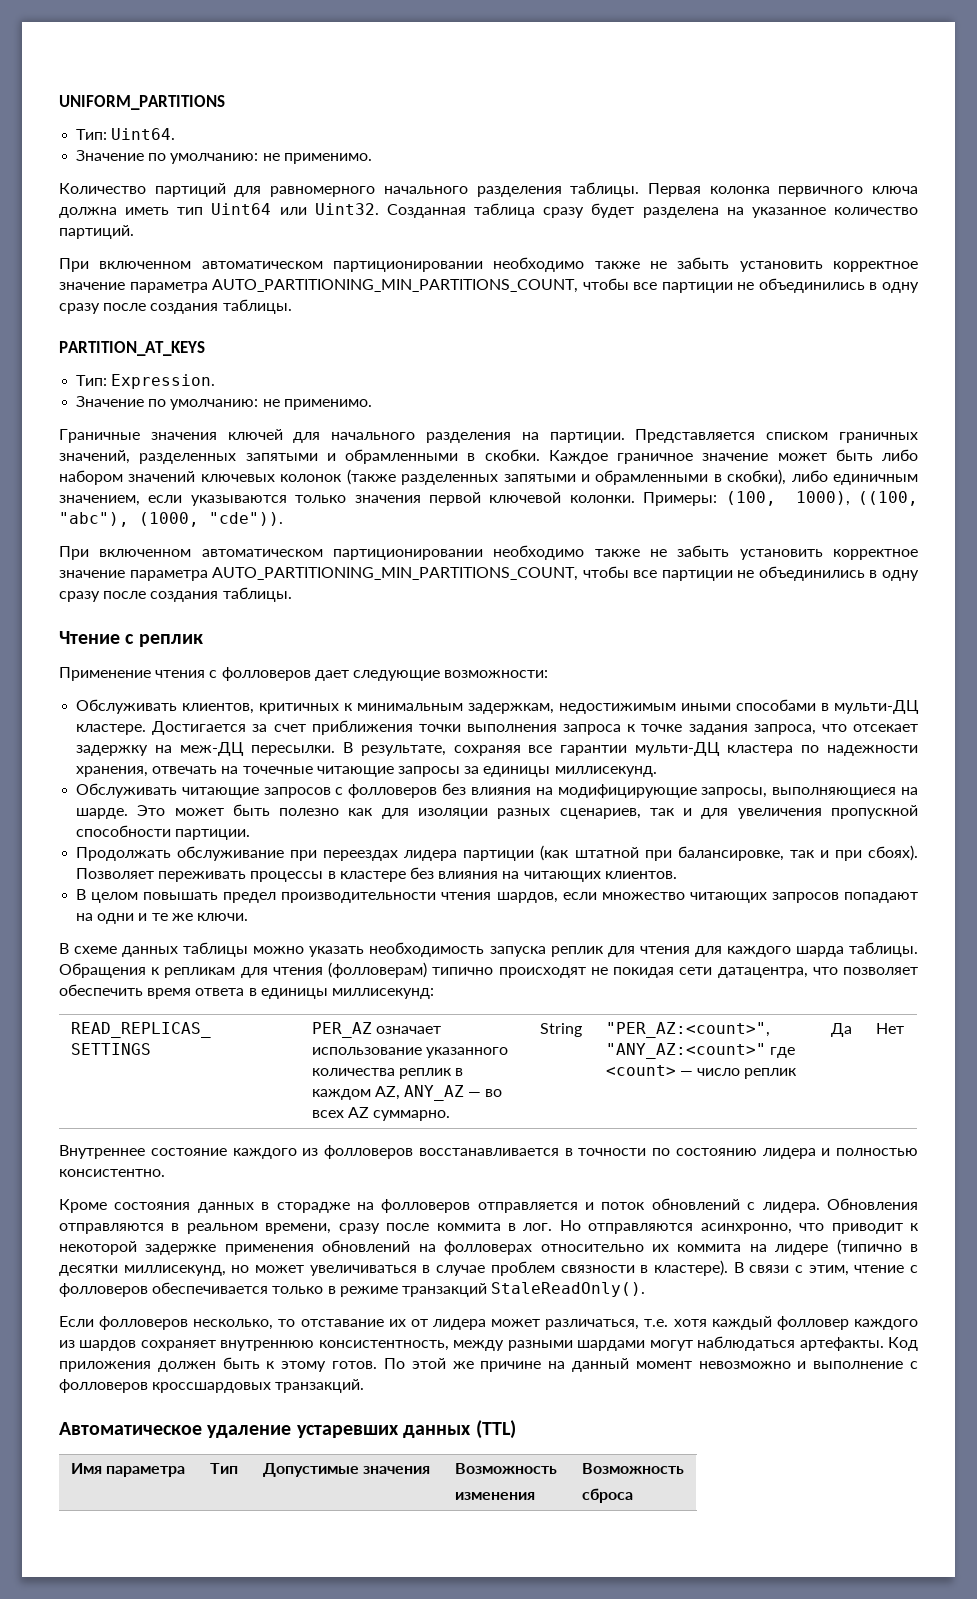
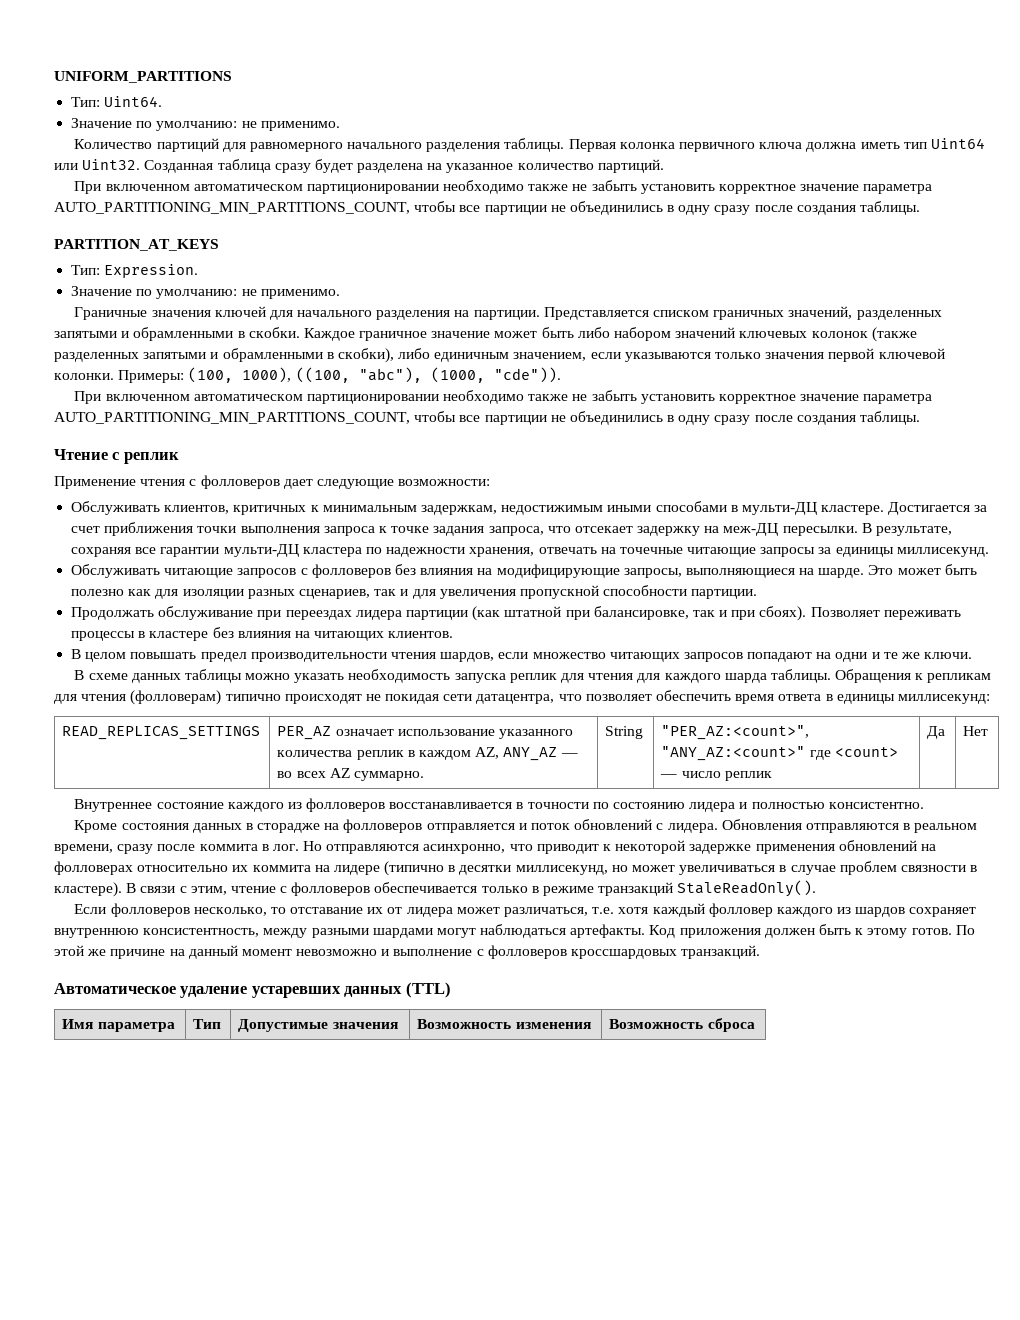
(557, 1468) // -> (512, 1024) none
(684, 1468) // -> (704, 1024) none

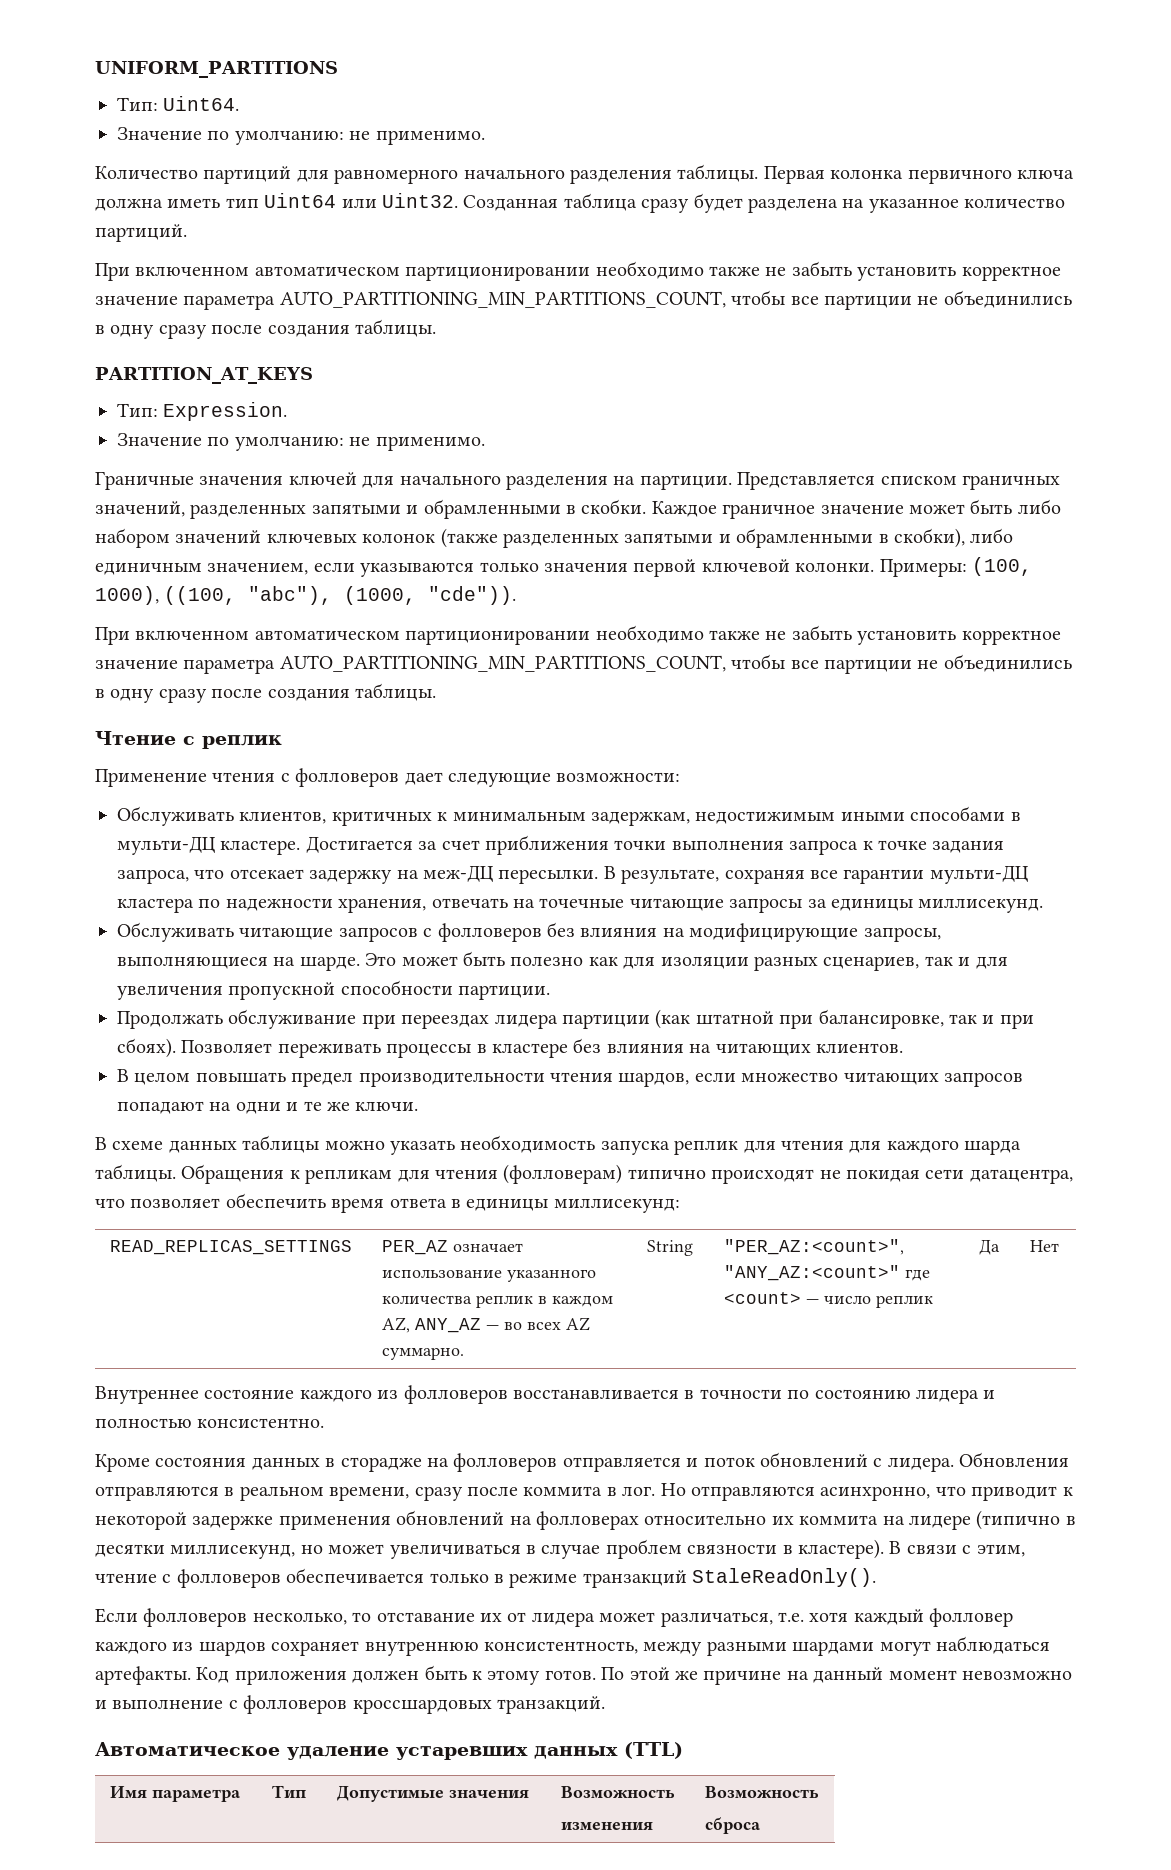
(512, 1024) none -> (675, 1792) //
(704, 1024) none -> (819, 1792) //

